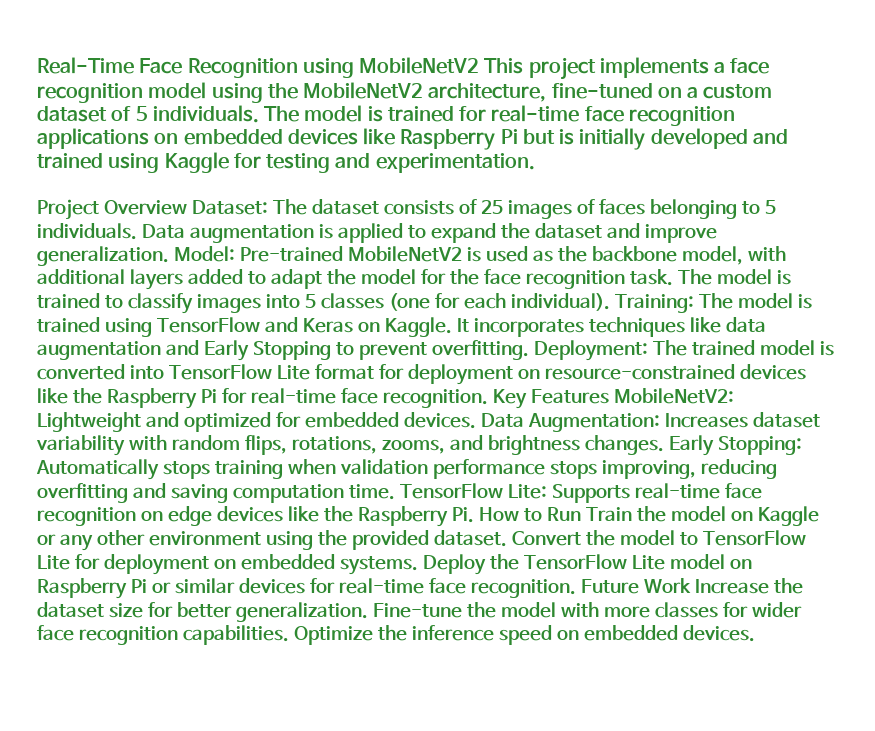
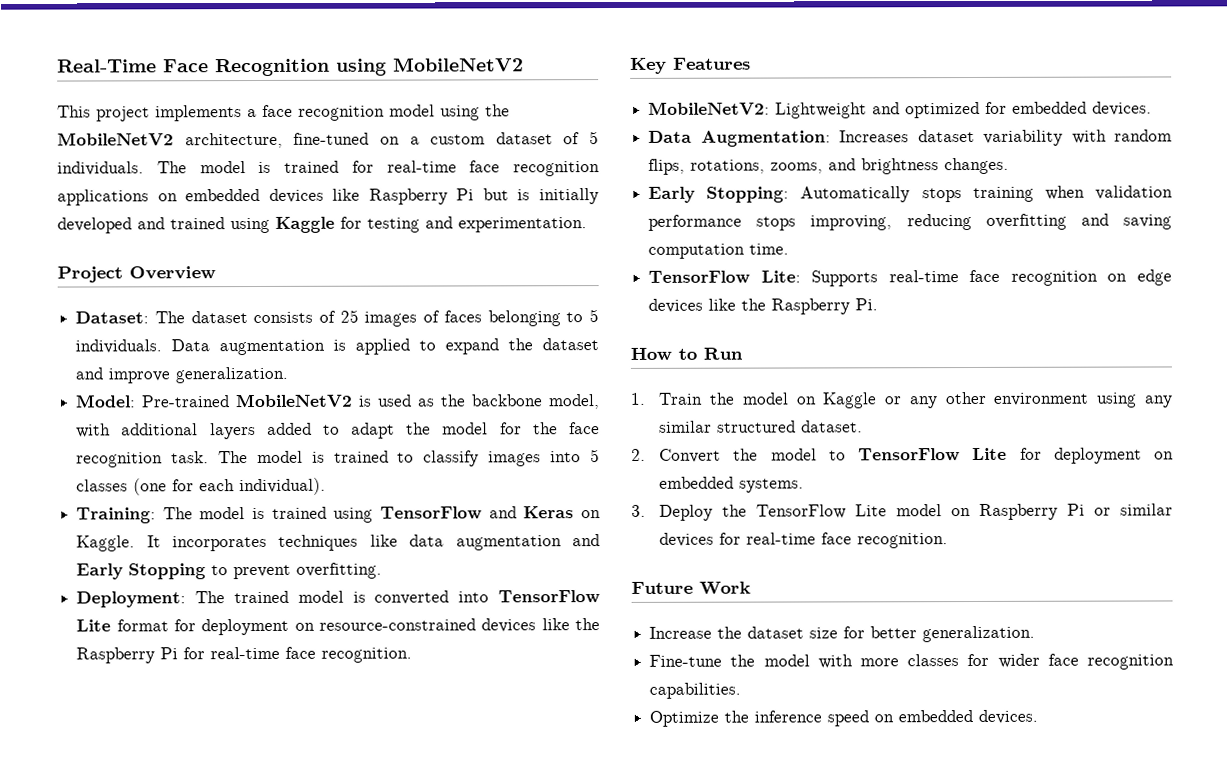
(480, 65) none -> (524, 64) //
(187, 207) none -> (216, 273) //
(169, 256) none -> (289, 375) //
(610, 302) none -> (327, 486) //
(529, 350) none -> (383, 570) //
(488, 398) none -> (413, 655) //
(609, 396) none -> (751, 63) //
(476, 420) none -> (1153, 108) //
(664, 445) none -> (1010, 166) //
(395, 492) none -> (790, 249) //
(474, 515) none -> (879, 304) //
(581, 514) none -> [631,392,646,405] // 1.
[317,530,429,550] the provided -> [1145,395,1173,408] [659,420,797,433] any similar structured
(507, 538) none -> [631,448,646,461] // 2.
(418, 565) none -> [631,504,646,517] // 3.
(576, 588) none -> (949, 541) //
(691, 585) none -> (751, 588) //
(368, 612) none -> (1036, 634) //
(289, 635) none -> (742, 690) //

